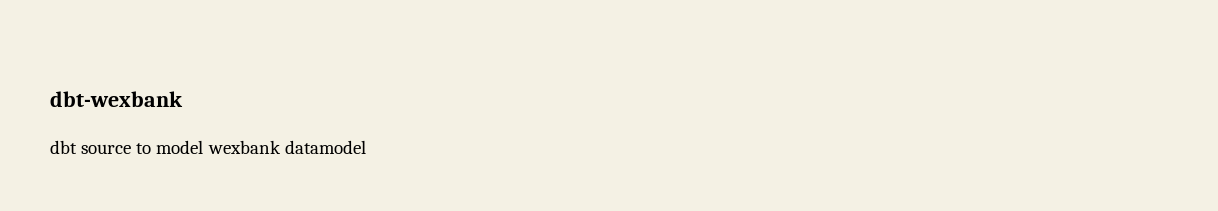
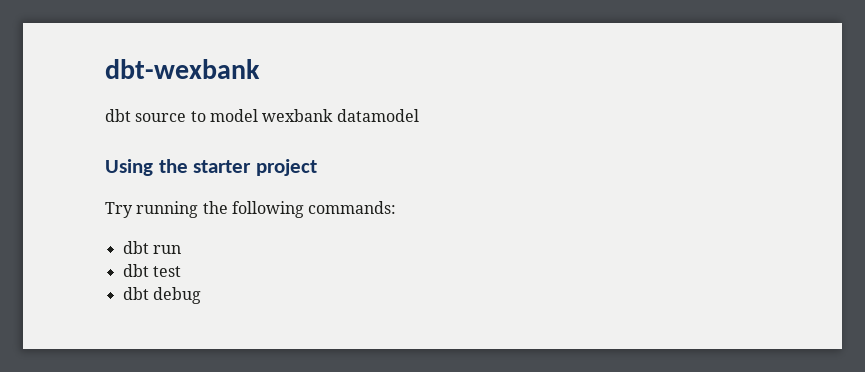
(366, 147) none -> [105,159,317,176] [105,201,397,218] [122,241,181,254] [122,264,181,277] [122,287,201,304] // Using the starter project // Try running the following commands: // dbt run // dbt test // dbt debug

